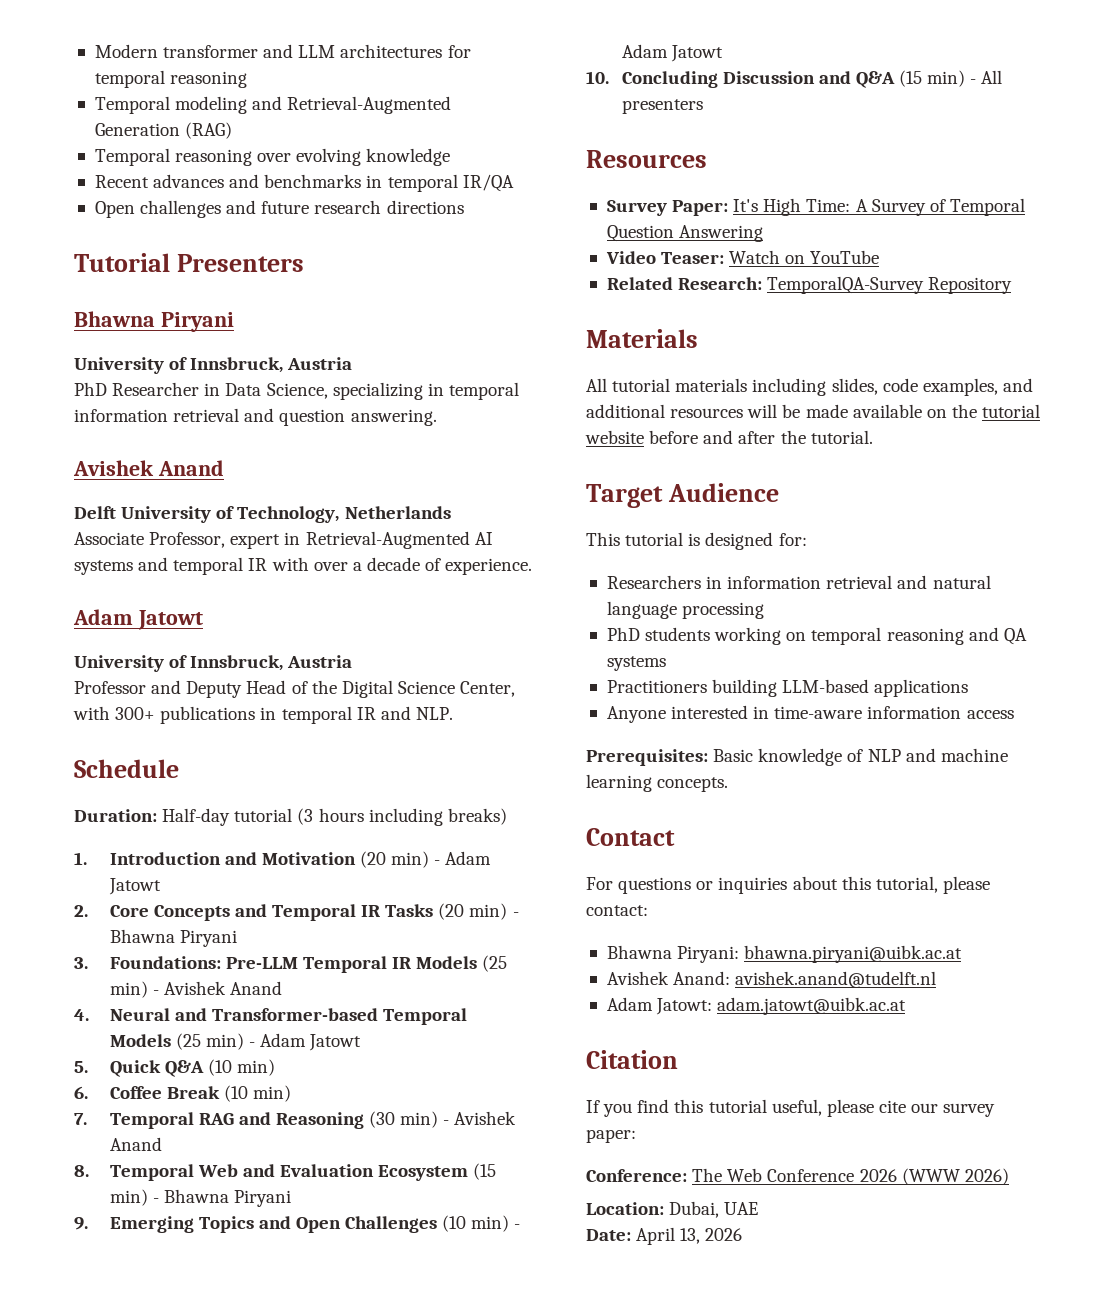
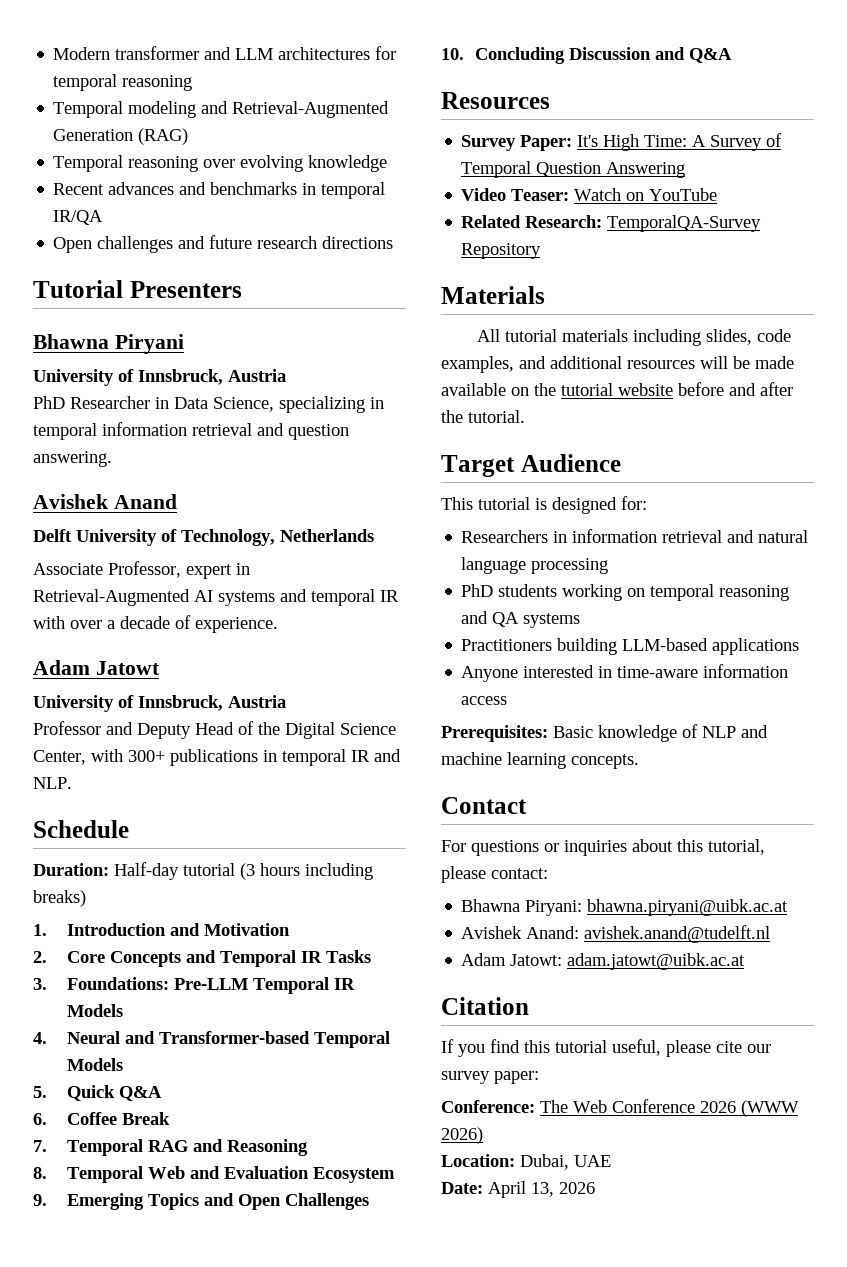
[359,851,492,868] [108,878,161,895] (20 min) - Adam Jatowt -> (291, 929) none
[438,903,519,920] [109,929,237,947] (20 min) - Bhawna Piryani -> (372, 956) none
[482,955,508,972] [109,981,282,998] (25 min) - Avishek Anand -> (124, 1010) none
[175,1033,362,1051] (25 min) - Adam Jatowt -> (124, 1064) none
[207,1059,275,1076] (10 min) -> (163, 1093) none
[223,1085,291,1102] (10 min) -> (171, 1118) none
[369,1111,517,1128] [109,1137,162,1151] (30 min) - Avishek Anand -> (309, 1147) none
[473,1163,497,1180] [109,1189,291,1207] (15 min) - Bhawna Piryani -> (396, 1175) none
[442,1215,521,1232] [621,44,723,62] (10 min) - Adam Jatowt -> (370, 1201) none
[899,70,1003,87] [621,99,703,114] (15 min) - All presenters -> (733, 55) none

